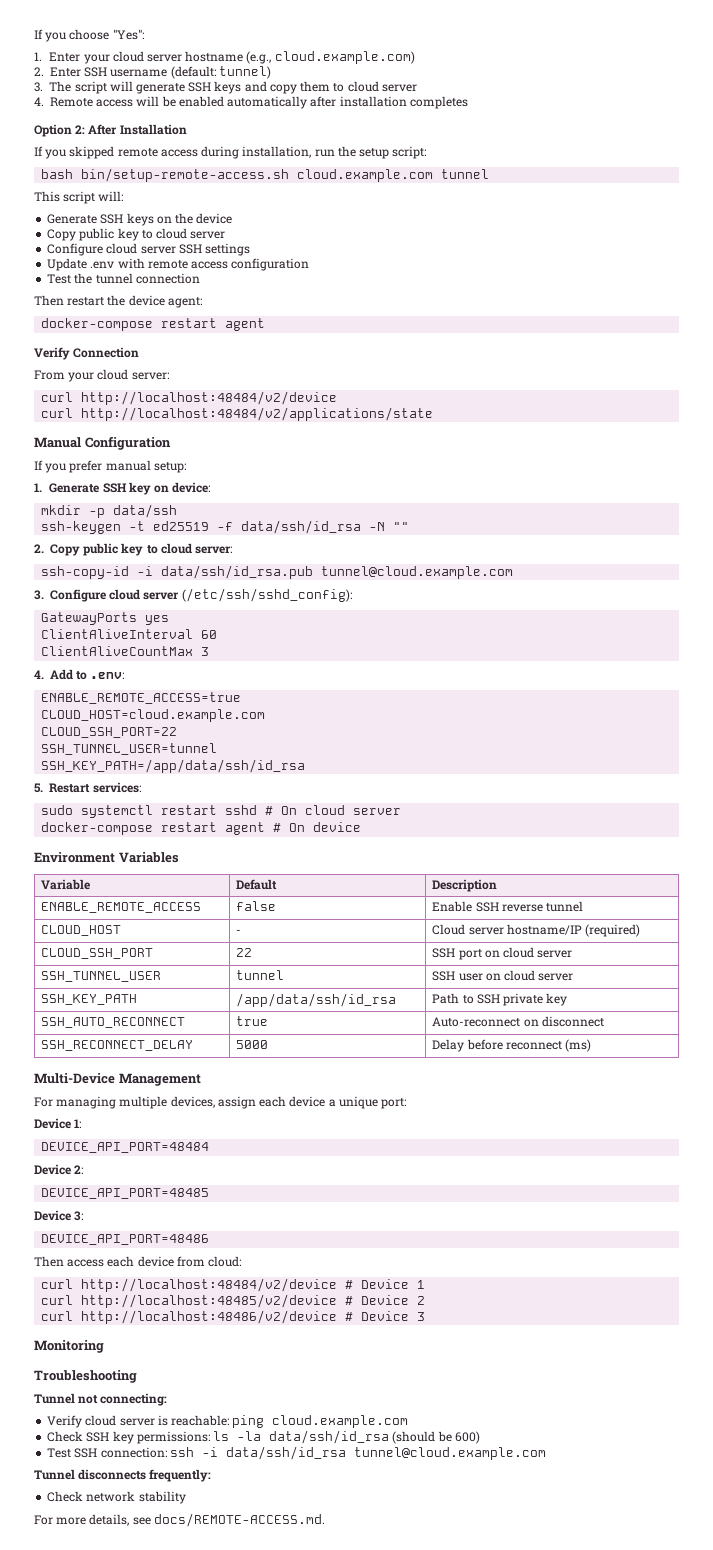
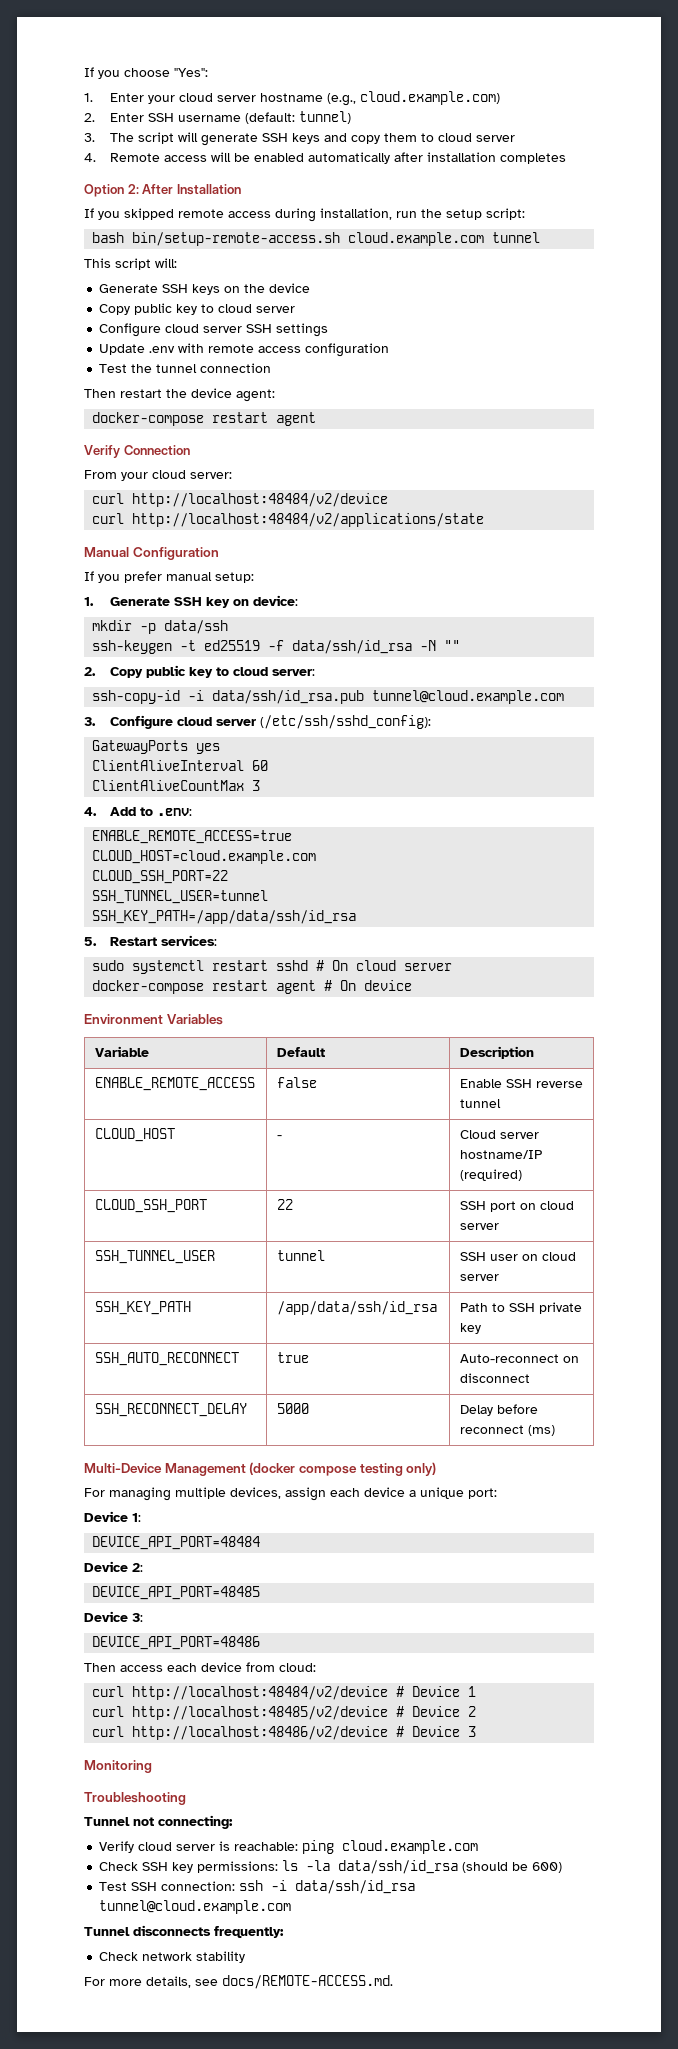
(201, 1079) none -> [249,1462,437,1476] (docker compose testing only)

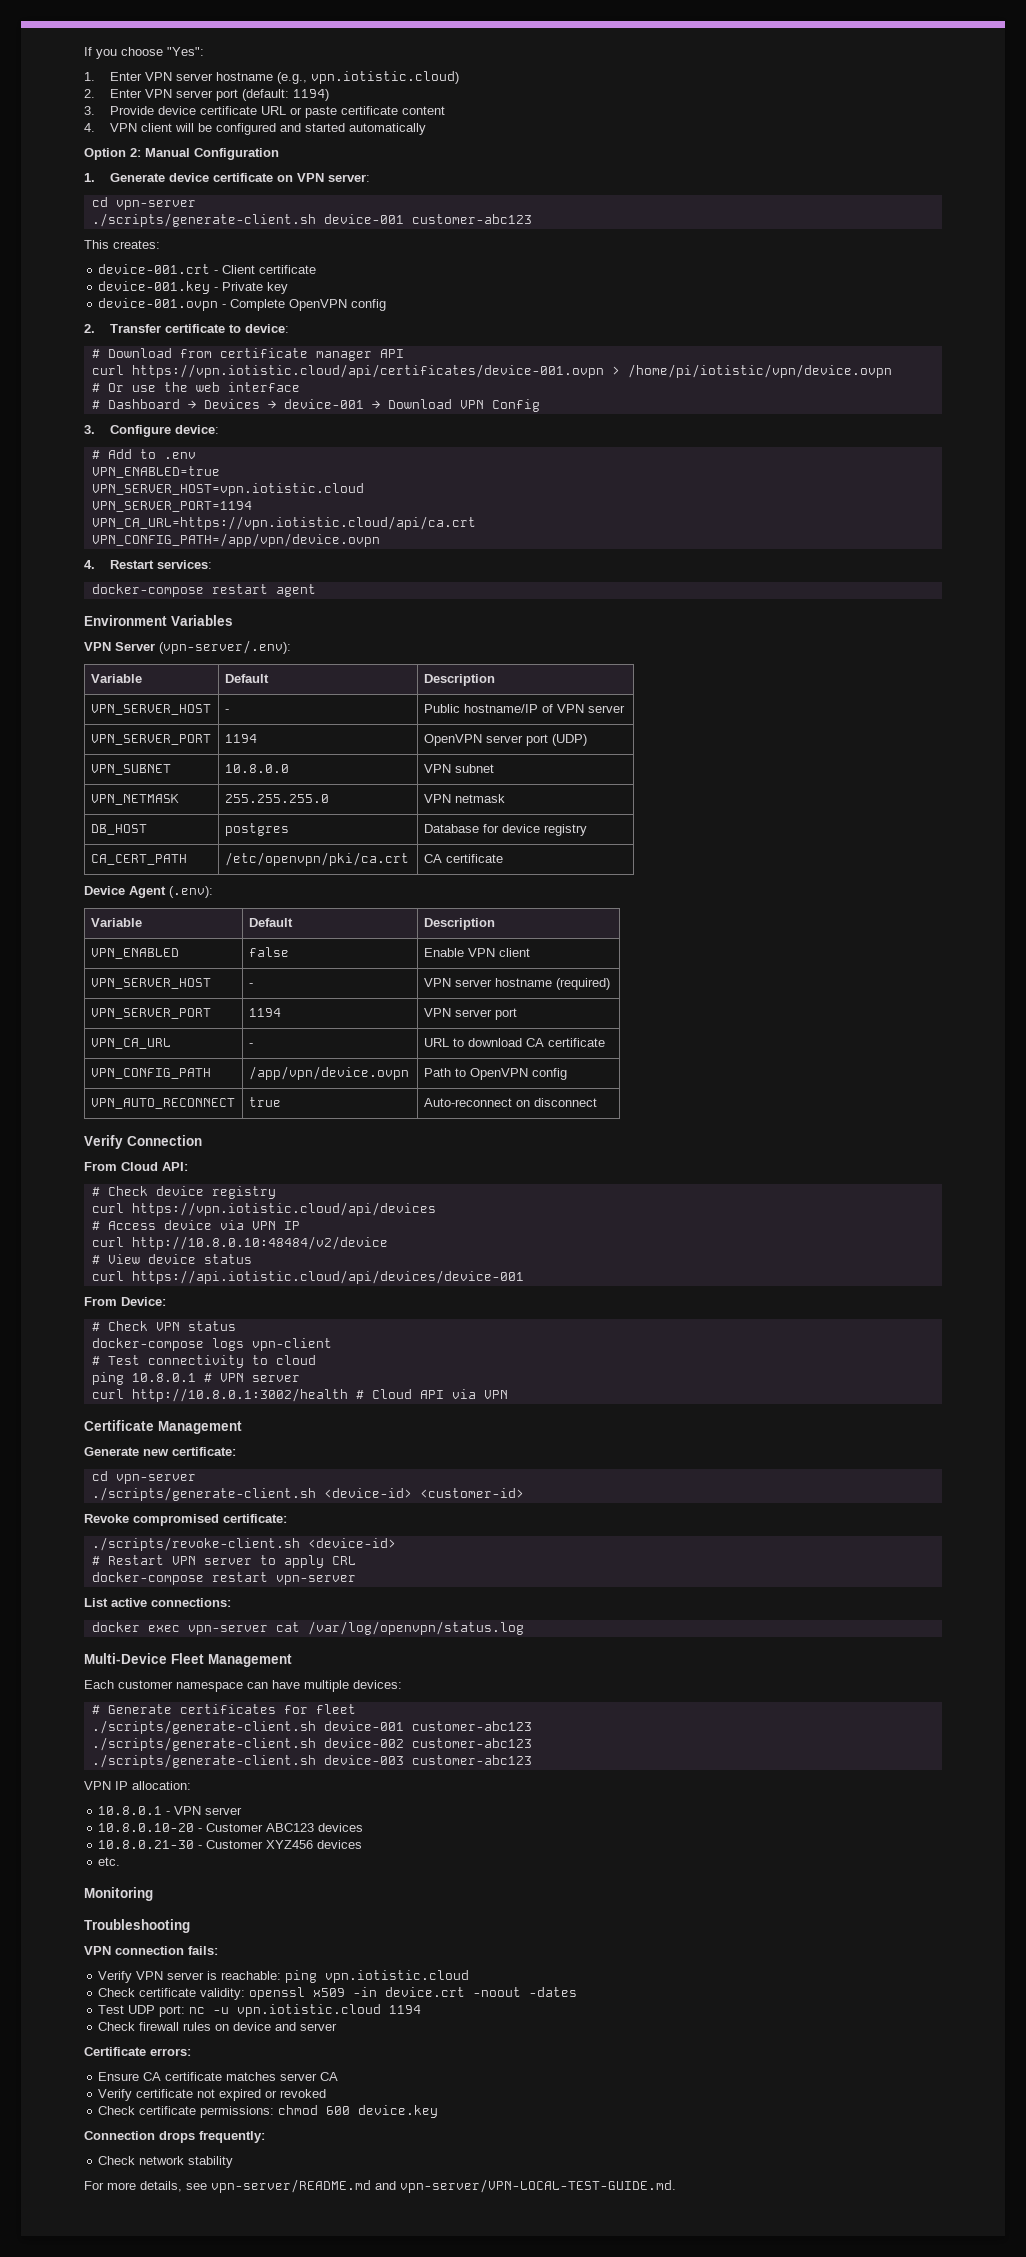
[147,93,213,104] your cloud -> [144,72,172,81] VPN
[359,91,500,105] cloud.example.com) -> [310,71,459,84] vpn.iotistic.cloud)
[147,111,351,124] [84,132,515,146] [84,152,566,164] [84,184,241,197] [84,208,525,222] [92,232,541,246] [84,258,177,270] [99,283,311,295] [99,303,296,315] [99,323,329,337] [99,343,390,357] [99,363,272,373] [84,388,275,402] [92,412,317,426] [84,445,190,458] [84,470,232,481] [92,493,389,507] [92,513,485,527] [84,547,219,560] [84,571,254,583] [84,595,298,608] [92,620,229,634] [92,640,461,654] [84,665,315,678] [92,690,565,704] [84,715,431,729] [92,740,221,754] [92,760,269,771] [92,780,261,791] [84,807,192,816] [92,830,293,844] [92,850,317,864] [92,870,229,884] [92,890,269,904] [92,910,357,924] [84,935,217,946] [92,960,453,974] [92,980,413,994] SSH username (default: tunnel) // 3. The script will generate SSH keys and copy them to cloud server // 4. Remote access will be enabled automatically after installation completes // Option 2: After Installation // If you skipped remote access during installation, run the setup script: // bash bin/setup-remote-access.sh cloud.example.com tunnel // This script will: // Generate SSH keys on the device // Copy public key to cloud server // Configure cloud server SSH settings // Update .env with remote access configuration // Test the tunnel connection // Then restart the device agent: // docker-compose restart agent // Verify Connection // From your cloud server: // curl http://localhost:48484/v2/device // curl http://localhost:48484/v2/applications/state // Manual Configuration // If you prefer manual setup: // 1. Generate SSH key on device: // mkdir -p data/ssh // ssh-keygen -t ed25519 -f data/ssh/id_rsa -N "" // 2. Copy public key to cloud server: // ssh-copy-id -i data/ssh/id_rsa.pub tunnel@cloud.example.com // 3. Configure cloud server (/etc/ssh/sshd_config): // GatewayPorts yes // ClientAliveInterval 60 // ClientAliveCountMax 3 // 4. Add to .env: // ENABLE_REMOTE_ACCESS=true // CLOUD_HOST=cloud.example.com // CLOUD_SSH_PORT=22 // SSH_TUNNEL_USER=tunnel // SSH_KEY_PATH=/app/data/ssh/id_rsa // 5. Restart services: // sudo systemctl restart sshd # On cloud server // docker-compose restart agent # On device -> [144,89,329,101] [84,106,445,118] [84,123,426,135] [84,148,279,160] [84,173,370,182] [91,197,196,210] [91,213,532,227] [84,240,160,249] [98,264,317,274] [98,281,289,294] [98,298,387,311] [84,324,289,333] [91,348,404,361] [91,364,892,378] [91,382,300,392] [91,399,540,412] [84,425,219,437] [91,449,196,459] [91,466,220,478] [91,483,364,496] [91,501,252,512] [91,516,476,530] [91,533,380,547] [84,560,212,569] [91,584,316,597] VPN server port (default: 1194) // 3. Provide device certificate URL or paste certificate content // 4. VPN client will be configured and started automatically // Option 2: Manual Configuration // 1. Generate device certificate on VPN server: // cd vpn-server // ./scripts/generate-client.sh device-001 customer-abc123 // This creates: // device-001.crt - Client certificate // device-001.key - Private key // device-001.ovpn - Complete OpenVPN config // 2. Transfer certificate to device: // # Download from certificate manager API // curl https://vpn.iotistic.cloud/api/certificates/device-001.ovpn > /home/pi/iotistic/vpn/device.ovpn // # Or use the web interface // # Dashboard → Devices → device-001 → Download VPN Config // 3. Configure device: // # Add to .env // VPN_ENABLED=true // VPN_SERVER_HOST=vpn.iotistic.cloud // VPN_SERVER_PORT=1194 // VPN_CA_URL=https://vpn.iotistic.cloud/api/ca.crt // VPN_CONFIG_PATH=/app/vpn/device.ovpn // 4. Restart services: // docker-compose restart agent
[94,1046,149,1057] [276,1047,325,1057] [459,1046,534,1059] [94,1077,255,1091] [276,1077,317,1088] [459,1079,583,1088] [459,1099,501,1108] [94,1128,175,1142] [276,1135,282,1139] [459,1130,539,1139] [459,1150,542,1159] [459,1169,522,1181] [94,1199,207,1213] [276,1199,293,1210] [459,1201,574,1212] [459,1223,499,1230] [94,1250,215,1264] [276,1250,325,1261] [459,1252,576,1261] [459,1274,499,1281] [94,1301,191,1315] [276,1301,437,1315] [459,1302,582,1314] [459,1323,481,1334] [94,1352,239,1366] [276,1352,309,1363] [459,1354,579,1363] [459,1373,530,1383] [94,1403,247,1417] [276,1403,309,1414] [459,1404,538,1416] [459,1425,555,1436] // Variable | Default | Description // ENABLE_REMOTE_ACCESS | false | Enable SSH reverse tunnel // CLOUD_HOST | - | Cloud server hostname/IP (required) // CLOUD_SSH_PORT | 22 | SSH port on cloud server // SSH_TUNNEL_USER | tunnel | SSH user on cloud server // SSH_KEY_PATH | /app/data/ssh/id_rsa | Path to SSH private key // SSH_AUTO_RECONNECT | true | Auto-reconnect on disconnect // SSH_RECONNECT_DELAY | 5000 | Delay before reconnect (ms) -> [84,640,291,654] [90,674,142,683] [224,674,269,683] [423,674,495,686] [90,704,211,715] [224,709,229,713] [423,704,625,713] [90,734,211,745] [224,734,257,743] [423,734,587,746] [90,764,171,775] [224,764,289,773] [423,764,494,773] [90,794,179,805] [224,794,329,803] [423,794,505,803] [90,824,147,835] [224,823,289,836] [423,824,587,836] [90,854,187,865] [224,852,409,866] [423,854,503,863] [84,886,213,898] [90,918,142,927] [248,918,293,927] [423,918,495,930] [90,948,179,959] [248,947,289,957] [423,948,530,957] [90,978,211,989] [248,983,253,987] [423,978,610,990] [90,1008,211,1019] [248,1008,281,1017] [423,1008,517,1020] [90,1038,171,1049] [248,1043,253,1047] [423,1038,605,1047] [90,1068,211,1079] [248,1066,409,1080] [423,1068,567,1080] [90,1098,235,1109] [248,1097,281,1107] [423,1098,597,1107] [84,1135,202,1149] [84,1162,188,1171] [91,1186,276,1199] [91,1202,436,1216] [91,1220,300,1230] [91,1236,388,1250] [91,1254,252,1264] [91,1270,524,1284] [84,1297,166,1306] [91,1321,236,1331] [91,1338,332,1351] [91,1355,316,1368] [91,1372,300,1385] [91,1388,508,1402] [84,1420,242,1434] [84,1447,236,1456] [91,1471,196,1484] [91,1487,524,1501] [84,1514,287,1526] [91,1537,396,1551] [91,1555,356,1568] [91,1572,356,1585] [84,1598,231,1607] [91,1621,524,1635] // VPN Server (vpn-server/.env): // Variable | Default | Description // VPN_SERVER_HOST | - | Public hostname/IP of VPN server // VPN_SERVER_PORT | 1194 | OpenVPN server port (UDP) // VPN_SUBNET | 10.8.0.0 | VPN subnet // VPN_NETMASK | 255.255.255.0 | VPN netmask // DB_HOST | postgres | Database for device registry // CA_CERT_PATH | /etc/openvpn/pki/ca.crt | CA certificate // Device Agent (.env): // Variable | Default | Description // VPN_ENABLED | false | Enable VPN client // VPN_SERVER_HOST | - | VPN server hostname (required) // VPN_SERVER_PORT | 1194 | VPN server port // VPN_CA_URL | - | URL to download CA certificate // VPN_CONFIG_PATH | /app/vpn/device.ovpn | Path to OpenVPN config // VPN_AUTO_RECONNECT | true | Auto-reconnect on disconnect // Verify Connection // From Cloud API: // # Check device registry // curl https://vpn.iotistic.cloud/api/devices // # Access device via VPN IP // curl http://10.8.0.10:48484/v2/device // # View device status // curl https://api.iotistic.cloud/api/devices/device-001 // From Device: // # Check VPN status // docker-compose logs vpn-client // # Test connectivity to cloud // ping 10.8.0.1 # VPN server // curl http://10.8.0.1:3002/health # Cloud API via VPN // Certificate Management // Generate new certificate: // cd vpn-server // ./scripts/generate-client.sh <device-id> <customer-id> // Revoke compromised certificate: // ./scripts/revoke-client.sh <device-id> // # Restart VPN server to apply CRL // docker-compose restart vpn-server // List active connections: // docker exec vpn-server cat /var/log/openvpn/status.log
[164,1462,437,1476] [84,1487,497,1501] [84,1511,141,1522] [92,1536,261,1550] [84,1561,143,1572] [92,1586,261,1600] [84,1611,143,1622] [92,1636,261,1650] [84,1662,316,1672] [92,1686,477,1700] [92,1706,477,1720] [92,1726,477,1740] Management (docker compose testing only) // For managing multiple devices, assign each device a unique port: // Device 1: // DEVICE_API_PORT=48484 // Device 2: // DEVICE_API_PORT=48485 // Device 3: // DEVICE_API_PORT=48486 // Then access each device from cloud: // curl http://localhost:48484/v2/device # Device 1 // curl http://localhost:48485/v2/device # Device 2 // curl http://localhost:48486/v2/device # Device 3 -> [171,1653,292,1667] [84,1680,402,1692] [91,1704,356,1714] [91,1720,532,1734] [91,1737,532,1751] [91,1754,532,1768] [84,1781,191,1790] [98,1806,243,1815] [98,1823,364,1832] [98,1840,363,1849] [98,1857,121,1866] Fleet Management // Each customer namespace can have multiple devices: // # Generate certificates for fleet // ./scripts/generate-client.sh device-001 customer-abc123 // ./scripts/generate-client.sh device-002 customer-abc123 // ./scripts/generate-client.sh device-003 customer-abc123 // VPN IP allocation: // 10.8.0.1 - VPN server // 10.8.0.10-20 - Customer ABC123 devices // 10.8.0.21-30 - Customer XYZ456 devices // etc.
[84,1815,233,1829] [99,1841,173,1853] Tunnel not connecting: // Verify cloud -> [84,1946,218,1955] [98,1971,164,1983] VPN connection fails: // Verify VPN
[342,1840,479,1854] [99,1860,563,1874] [99,1880,416,1894] [99,1900,292,1914] [84,1925,211,1936] cloud.example.com // Check SSH key permissions: ls -la data/ssh/id_rsa (should be 600) // Test SSH connection: ssh -i data/ssh/id_rsa tunnel@cloud.example.com // Tunnel disconnects -> [325,1970,470,1983] [98,1987,578,2000] [98,2004,422,2017] [98,2022,338,2031] [84,2047,191,2056] [98,2072,339,2081] [98,2089,327,2101] [98,2105,439,2118] [84,2131,195,2143] vpn.iotistic.cloud // Check certificate validity: openssl x509 -in device.crt -noout -dates // Test UDP port: nc -u vpn.iotistic.cloud 1194 // Check firewall rules on device and server // Certificate errors: // Ensure CA certificate matches server CA // Verify certificate not expired or revoked // Check certificate permissions: chmod 600 device.key // Connection drops
[222,1975,393,1989] docs/REMOTE-ACCESS.md. -> [211,2179,676,2193] vpn-server/README.md and vpn-server/VPN-LOCAL-TEST-GUIDE.md.

